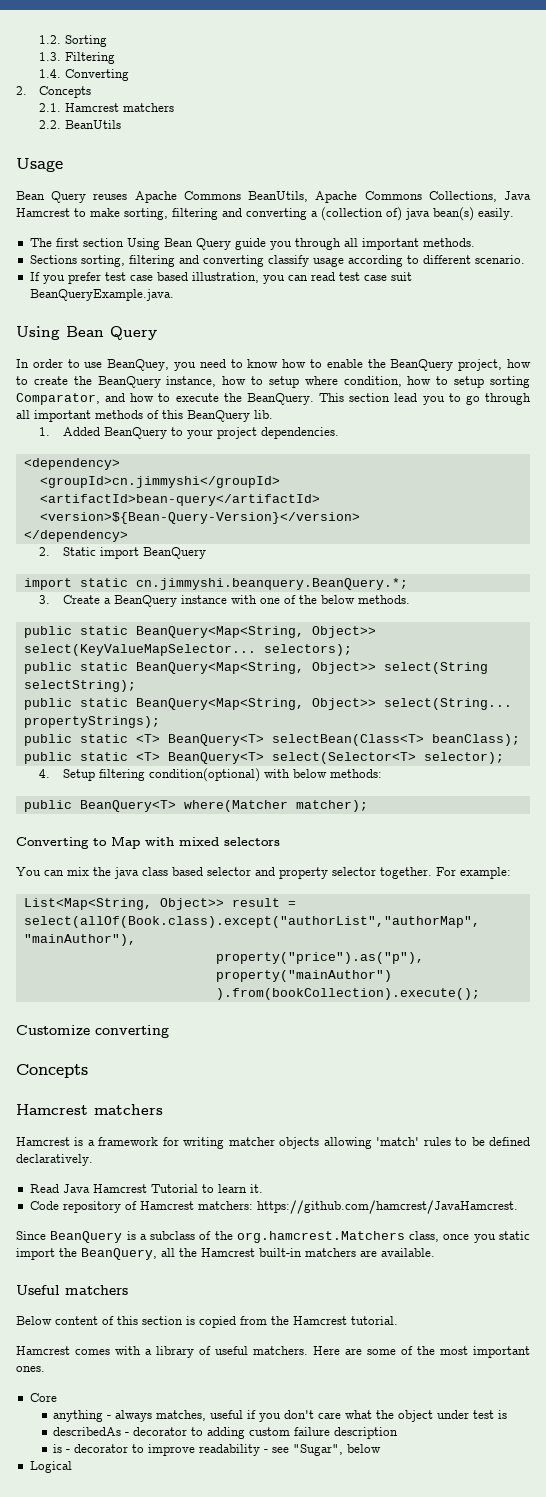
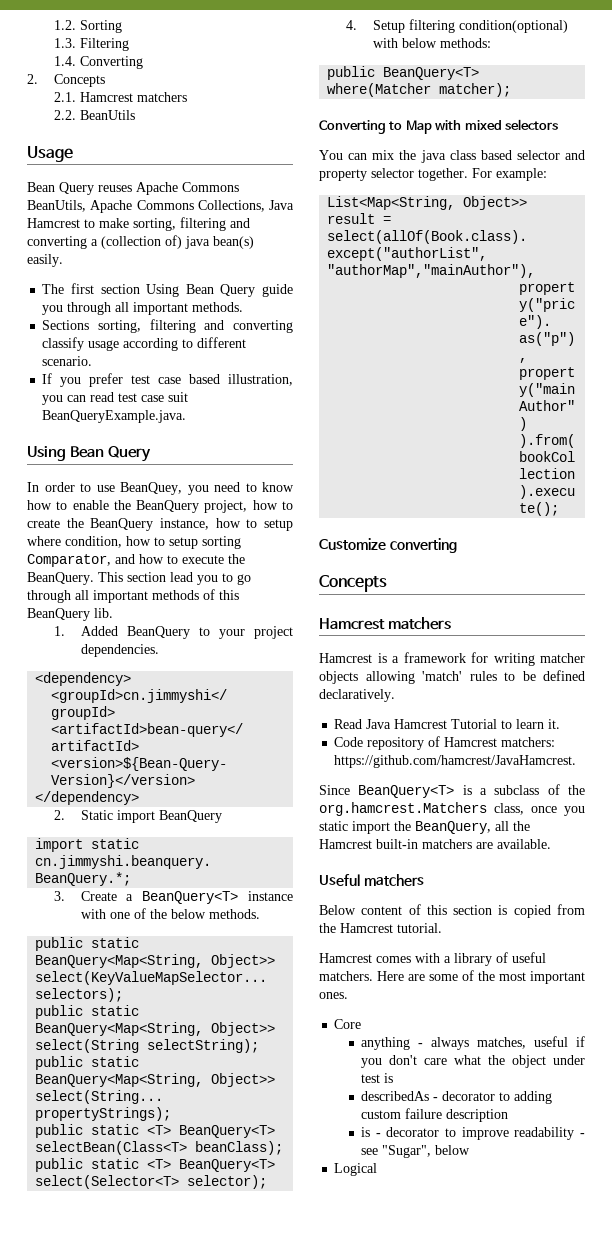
[113,595,177,607] BeanQuery -> [142,891,239,904] BeanQuery<T>
[50,1231,123,1243] BeanQuery -> [358,785,455,798] BeanQuery<T>

